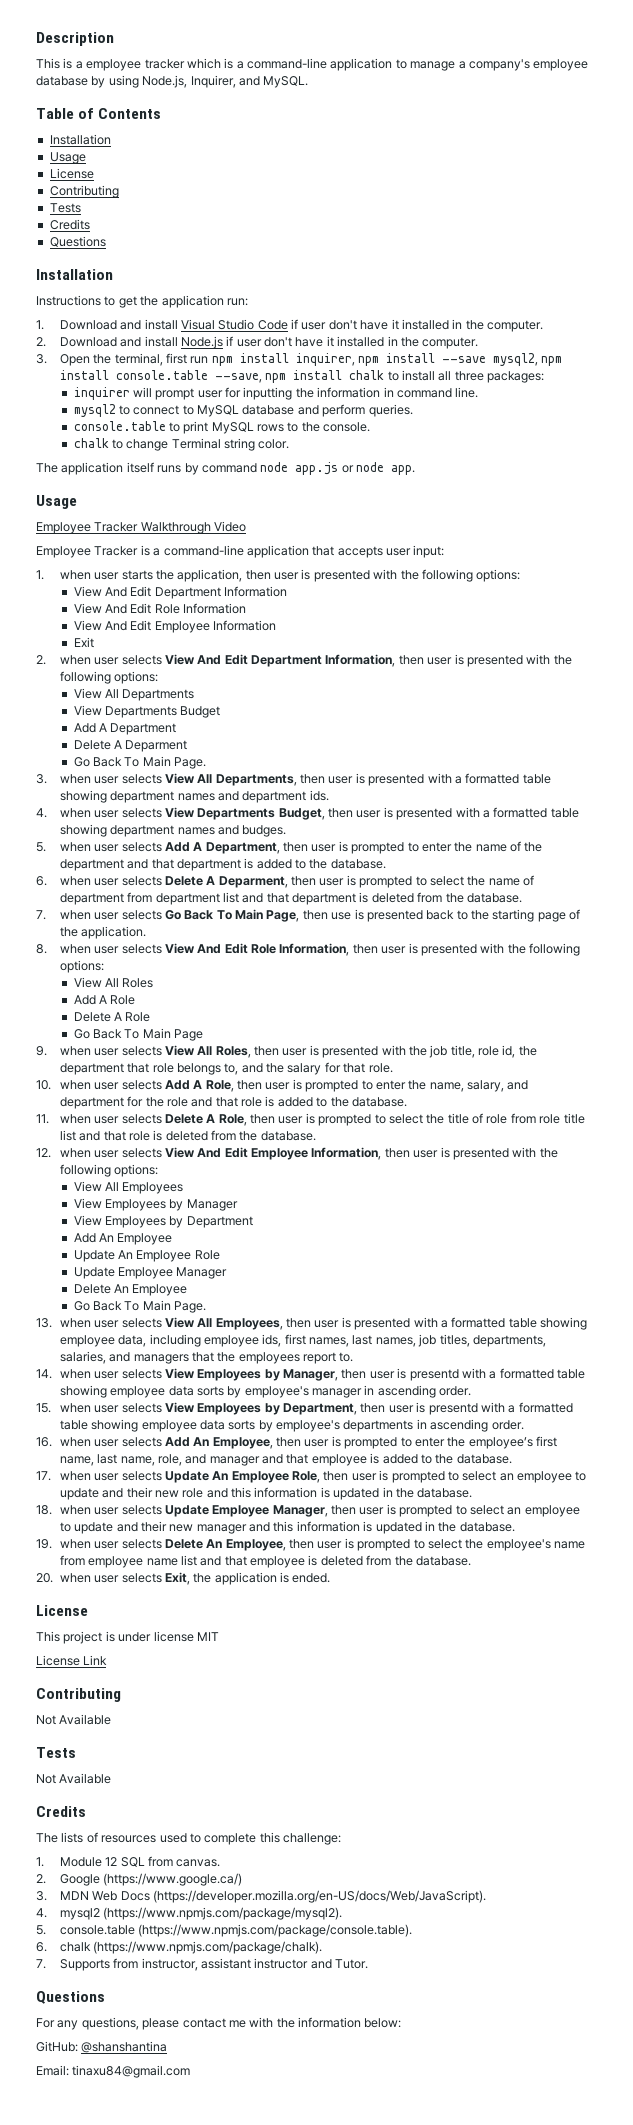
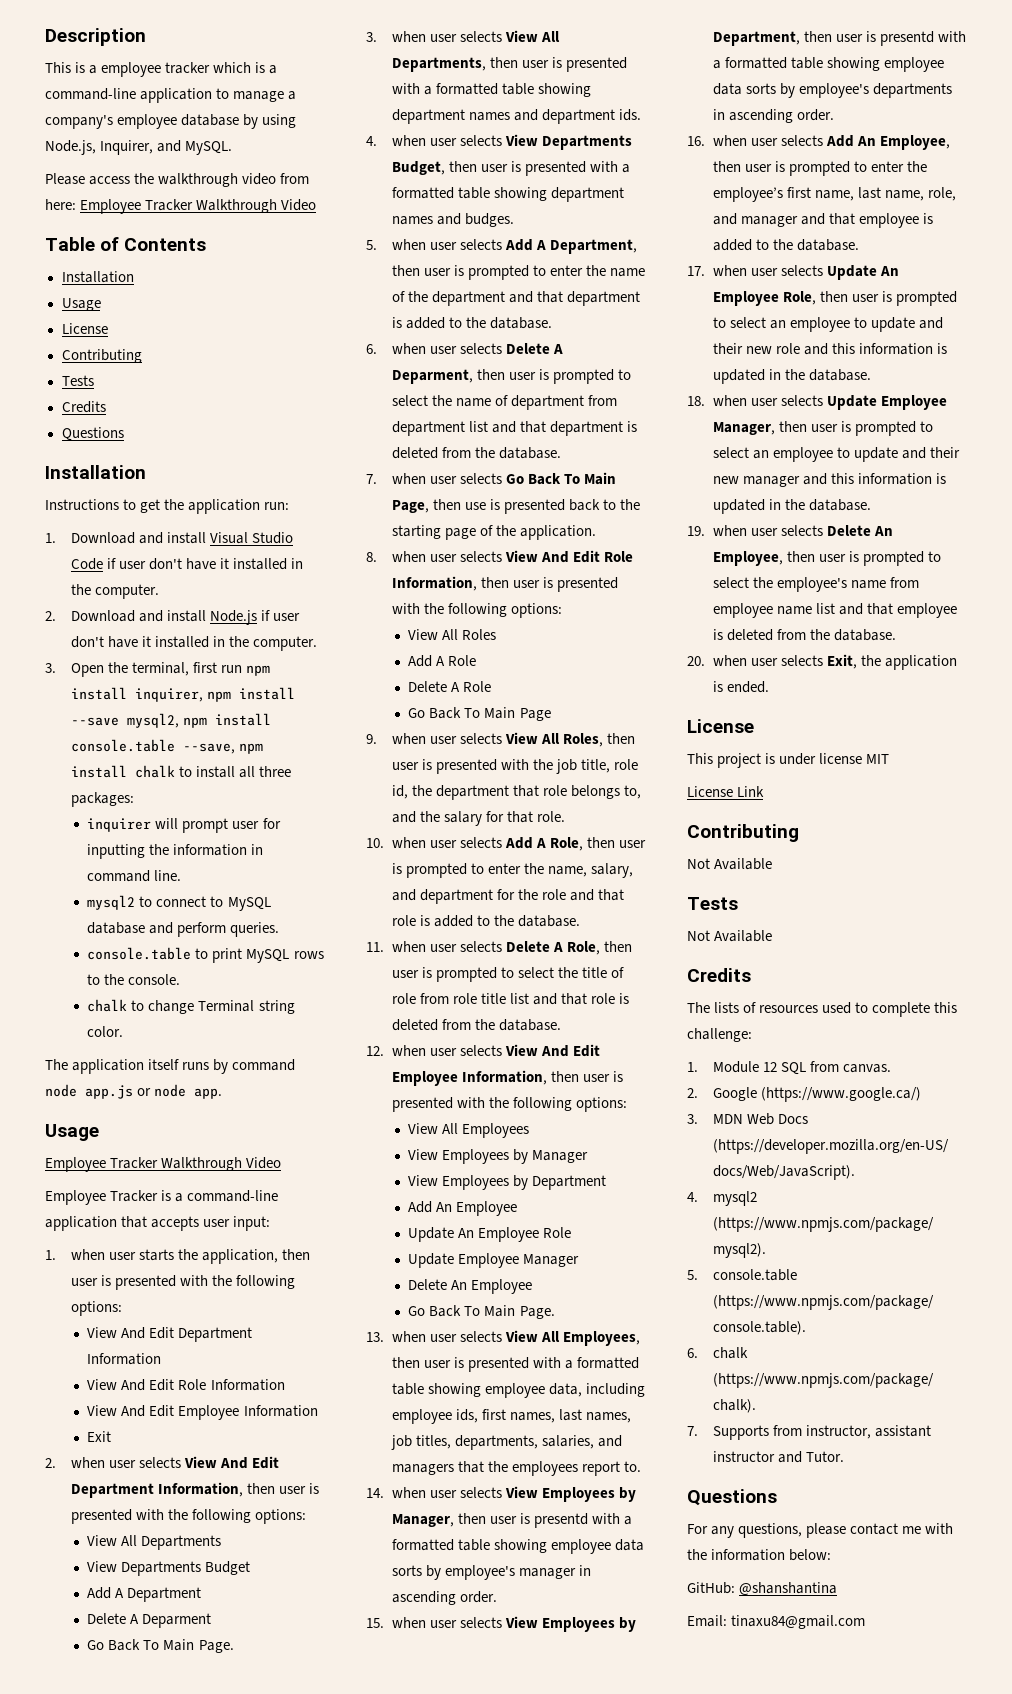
(309, 82) none -> [45,173,310,187] [45,199,317,214] // Please access the walkthrough video from here: Employee Tracker Walkthrough Video

